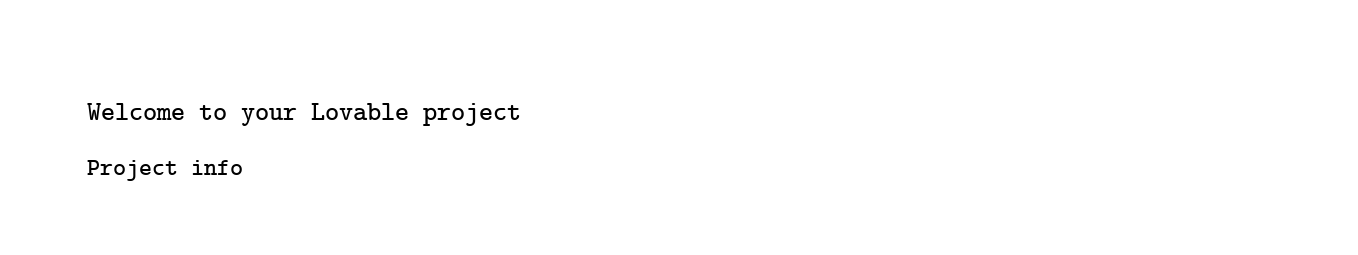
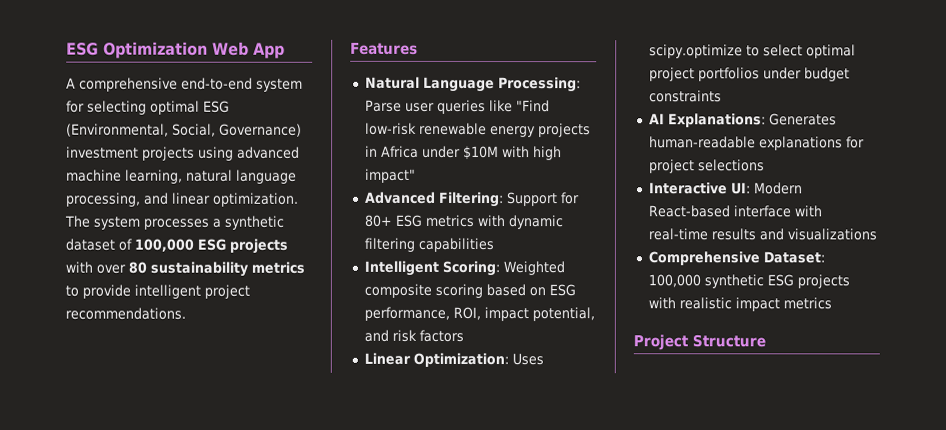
[87,103,521,126] Welcome to your Lovable project -> [66,41,285,59] [66,77,303,92] [66,100,230,115] [66,123,302,137] [66,146,300,161] [66,169,297,184] [66,192,299,207] [64,215,284,230] [65,238,288,254] [65,261,305,277] [65,284,250,299] [65,307,186,320] [350,42,418,55] [364,76,581,93] [364,99,550,115] [364,122,591,138] [364,145,562,161] [364,168,416,183] [364,191,580,208] [363,214,563,230] [363,237,494,253] [363,260,565,277] [363,283,576,299] [363,306,595,322] [363,329,464,342] [363,352,544,368] [648,44,856,59] [648,67,850,82] [648,90,722,103] [648,113,837,128] [648,136,865,151] [648,159,765,174] [648,182,803,195] [647,205,823,218] [647,228,877,241] [647,251,825,266] [647,274,850,289] [647,297,832,312] ESG Optimization Web App // A comprehensive end-to-end system for selecting optimal ESG (Environmental, Social, Governance) investment projects using advanced machine learning, natural language processing, and linear optimization. The system processes a synthetic dataset of 100,000 ESG projects with over 80 sustainability metrics to provide intelligent project recommendations. // Features // Natural Language Processing: Parse user queries like "Find low-risk renewable energy projects in Africa under $10M with high impact" // Advanced Filtering: Support for 80+ ESG metrics with dynamic filtering capabilities // Intelligent Scoring: Weighted composite scoring based on ESG performance, ROI, impact potential, and risk factors // Linear Optimization: Uses scipy.optimize to select optimal project portfolios under budget constraints // AI Explanations: Generates human-readable explanations for project selections // Interactive UI: Modern React-based interface with real-time results and visualizations // Comprehensive Dataset: 100,000 synthetic ESG projects with realistic impact metrics
[191,160,243,175] info -> [692,334,766,348] Structure

